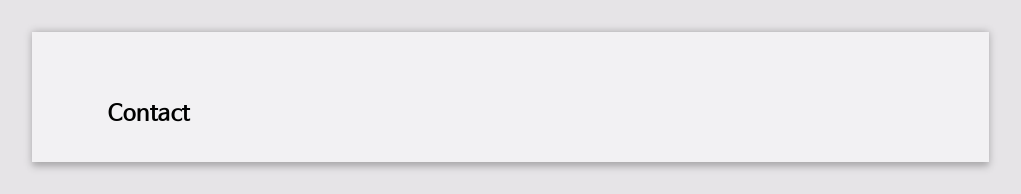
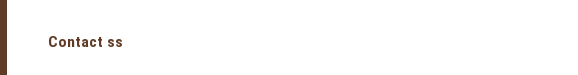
(191, 112) none -> [107,39,124,47] ss

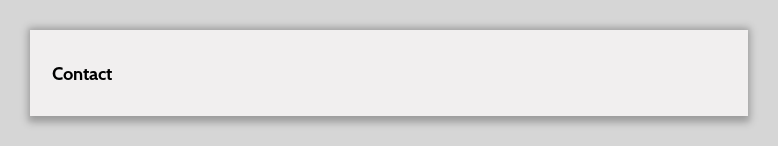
[107,39,124,47] ss -> (112, 73) none

